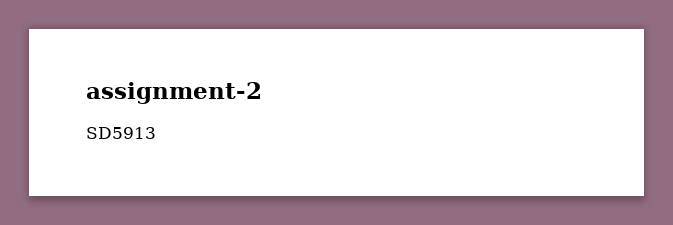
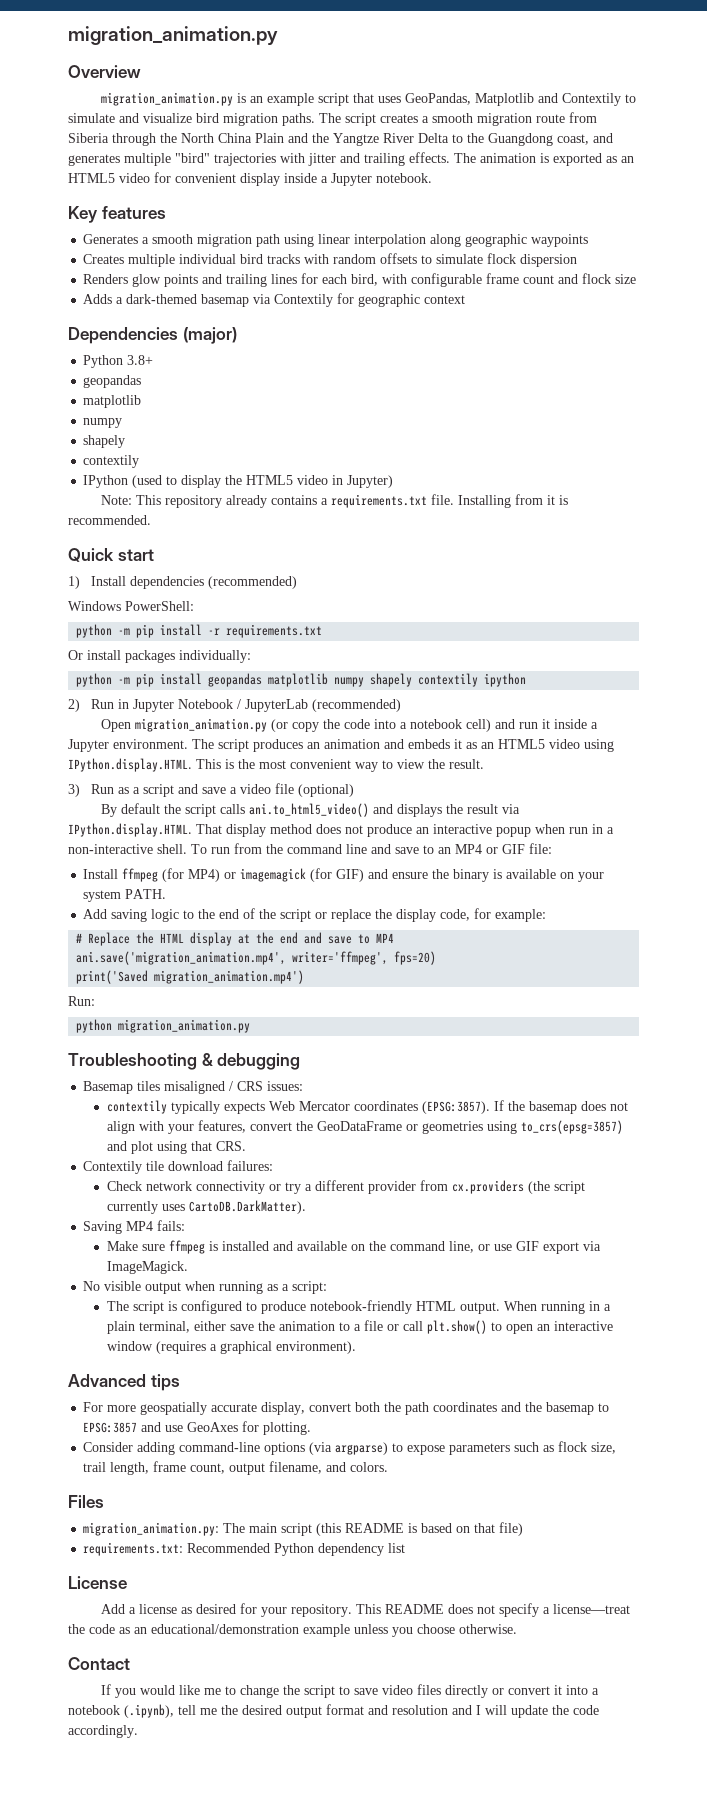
[86,82,262,104] [86,127,156,139] assignment-2 // SD5913 -> [68,26,278,45] [68,65,141,78] [100,92,636,106] [68,112,597,126] [68,133,613,146] [68,152,634,166] [68,172,432,186] [68,206,166,223] [83,234,589,247] [83,253,578,267] [83,273,637,287] [83,293,466,307] [68,327,237,344] [83,355,154,368] [83,375,142,388] [83,395,142,408] [83,418,123,428] [83,435,126,448] [83,455,140,468] [83,475,394,488] [100,494,568,508] [68,515,151,525] [68,548,154,562] [68,576,298,589] [68,601,194,611] [76,624,323,638] [68,650,251,663] [76,673,527,687] [68,699,402,712] [100,718,598,732] [68,739,614,752] [68,758,484,772] [68,783,355,797] [100,803,520,817] [68,823,614,837] [68,843,552,854] [83,868,605,882] [83,889,167,902] [83,908,547,922] [76,932,395,946] [76,951,437,965] [76,970,305,984] [68,996,95,1006] [76,1019,251,1033] [68,1053,301,1070] [83,1081,304,1094] [106,1100,628,1114] [106,1120,623,1134] [106,1141,246,1154] [83,1160,274,1174] [106,1180,585,1194] [106,1200,306,1214] [83,1220,186,1234] [106,1240,601,1254] [106,1261,188,1274] [83,1281,328,1294] [106,1300,611,1314] [106,1320,613,1334] [106,1341,356,1354] [68,1374,180,1391] [83,1402,610,1415] [83,1421,312,1435] [83,1441,617,1455] [83,1461,389,1475] [68,1495,104,1508] [83,1522,524,1536] [83,1542,406,1556] [68,1576,127,1589] [100,1603,630,1617] [68,1624,517,1637] [68,1657,130,1670] [100,1684,599,1698] [68,1704,599,1718] [68,1725,138,1738] migration_animation.py // Overview // migration_animation.py is an example script that uses GeoPandas, Matplotlib and Contextily to simulate and visualize bird migration paths. The script creates a smooth migration route from Siberia through the North China Plain and the Yangtze River Delta to the Guangdong coast, and generates multiple "bird" trajectories with jitter and trailing effects. The animation is exported as an HTML5 video for convenient display inside a Jupyter notebook. // Key features // Generates a smooth migration path using linear interpolation along geographic waypoints // Creates multiple individual bird tracks with random offsets to simulate flock dispersion // Renders glow points and trailing lines for each bird, with configurable frame count and flock size // Adds a dark-themed basemap via Contextily for geographic context // Dependencies (major) // Python 3.8+ // geopandas // matplotlib // numpy // shapely // contextily // IPython (used to display the HTML5 video in Jupyter) // Note: This repository already contains a requirements.txt file. Installing from it is recommended. // Quick start // 1) Install dependencies (recommended) // Windows PowerShell: // python -m pip install -r requirements.txt // Or install packages individually: // python -m pip install geopandas matplotlib numpy shapely contextily ipython // 2) Run in Jupyter Notebook / JupyterLab (recommended) // Open migration_animation.py (or copy the code into a notebook cell) and run it inside a Jupyter environment. The script produces an animation and embeds it as an HTML5 video using IPython.display.HTML. This is the most convenient way to view the result. // 3) Run as a script and save a video file (optional) // By default the script calls ani.to_html5_video() and displays the result via IPython.display.HTML. That display method does not produce an interactive popup when run in a non-interactive shell. To run from the command line and save to an MP4 or GIF file: // Install ffmpeg (for MP4) or imagemagick (for GIF) and ensure the binary is available on your system PATH. // Add saving logic to the end of the script or replace the display code, for example: // # Replace the HTML display at the end and save to MP4 // ani.save('migration_animation.mp4', writer='ffmpeg', fps=20) // print('Saved migration_animation.mp4') // Run: // python migration_animation.py // Troubleshooting & debugging // Basemap tiles misaligned / CRS issues: // contextily typically expects Web Mercator coordinates (EPSG:3857). If the basemap does not align with your features, convert the GeoDataFrame or geometries using to_crs(epsg=3857) and plot using that CRS. // Contextily tile download failures: // Check network connectivity or try a different provider from cx.providers (the script currently uses CartoDB.DarkMatter). // Saving MP4 fails: // Make sure ffmpeg is installed and available on the command line, or use GIF export via ImageMagick. // No visible output when running as a script: // The script is configured to produce notebook-friendly HTML output. When running in a plain terminal, either save the animation to a file or call plt.show() to open an interactive window (requires a graphical environment). // Advanced tips // For more geospatially accurate display, convert both the path coordinates and the basemap to EPSG:3857 and use GeoAxes for plotting. // Consider adding command-line options (via argparse) to expose parameters such as flock size, trail length, frame count, output filename, and colors. // Files // migration_animation.py: The main script (this README is based on that file) // requirements.txt: Recommended Python dependency list // License // Add a license as desired for your repository. This README does not specify a license—treat the code as an educational/demonstration example unless you choose otherwise. // Contact // If you would like me to change the script to save video files directly or convert it into a notebook (.ipynb), tell me the desired output format and resolution and I will update the code accordingly.

